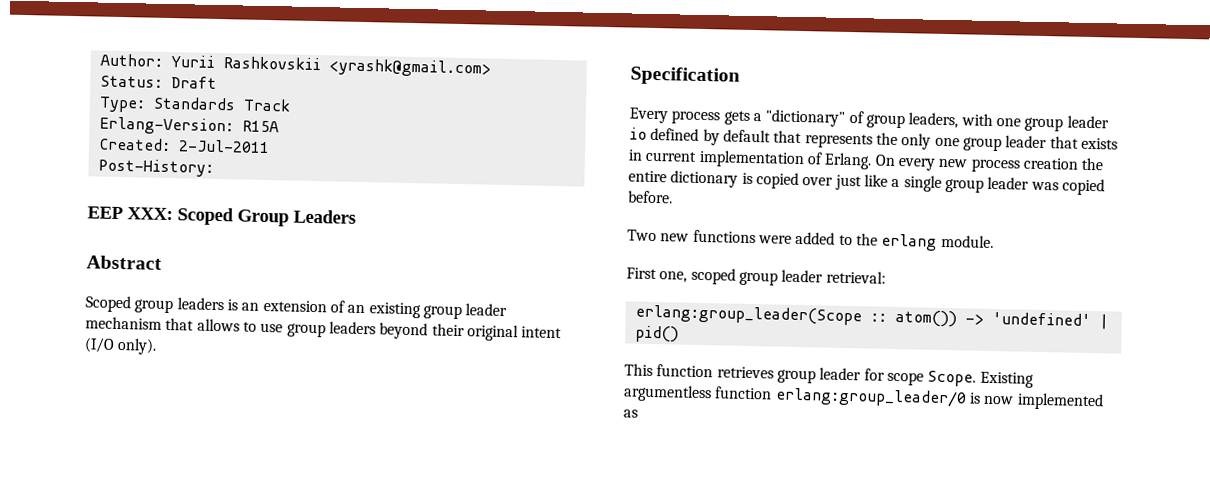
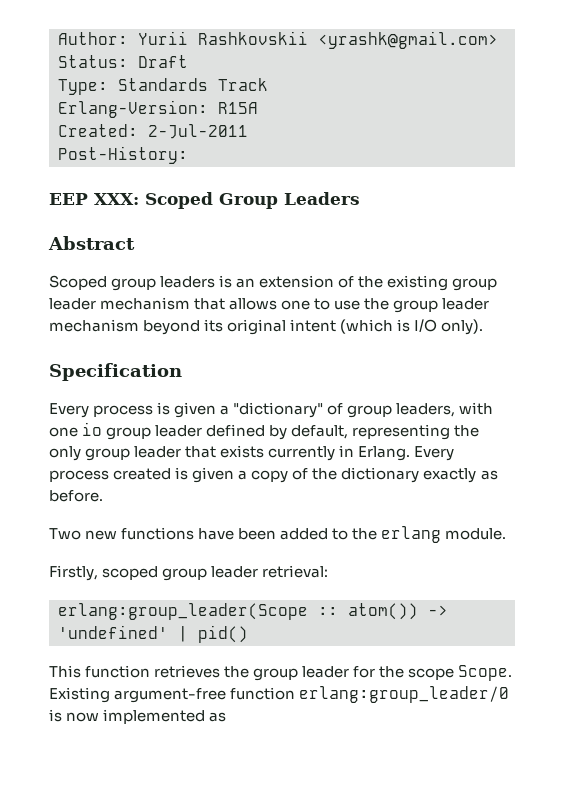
[347,304,366,314] an -> [358,276,384,288] the
(240, 325) none -> [281,300,311,310] one
[286,321,563,342] [84,337,115,353] group leaders beyond their original intent (I/O -> [364,298,490,313] [49,319,438,335] the group leader mechanism beyond its original intent (which is I/O
[723,110,750,125] gets -> [157,402,217,418] is given
[1024,115,1109,132] [629,127,647,140] group leader io -> [82,422,203,440] io group leader
[722,129,873,149] default that represents -> [291,424,451,440] default, representing
[934,137,960,147] one -> (81, 453) none
[628,149,1105,173] [628,170,1105,196] in current implementation of Erlang. On every new process creation the entire dictionary is copied over just like a single group leader was copied -> [268,445,455,461] [49,467,498,483] currently in Erlang. Every process created is given a copy of the dictionary exactly as
[757,235,792,244] were -> [198,528,277,540] have been
[626,267,688,283] First one, -> [49,565,98,581] Firstly,
(774, 372) none -> [224,666,250,678] the
(885, 374) none -> [379,666,405,678] the
[623,384,712,403] argumentless -> [114,688,227,703] argument-free

